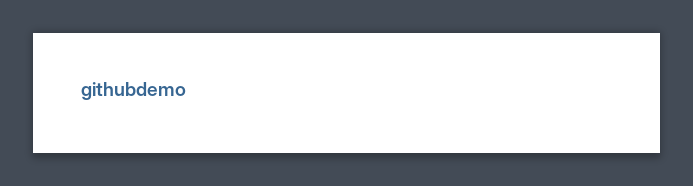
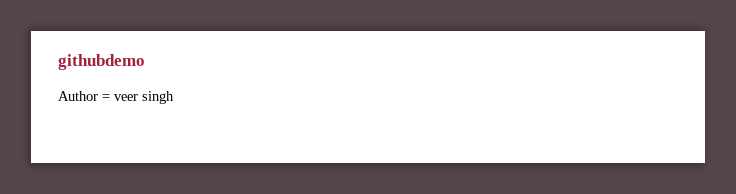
(186, 91) none -> [58,91,174,104] // Author = veer singh

